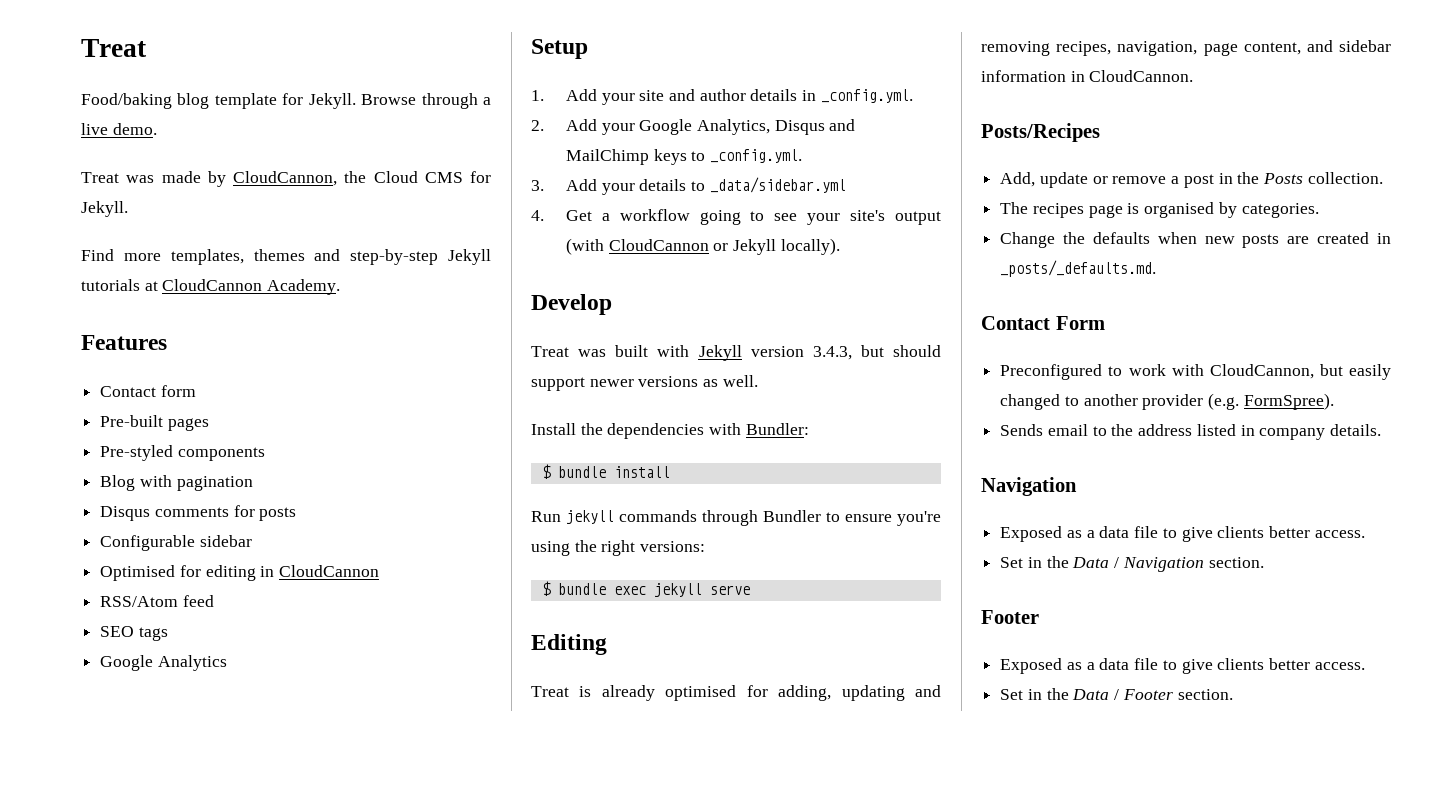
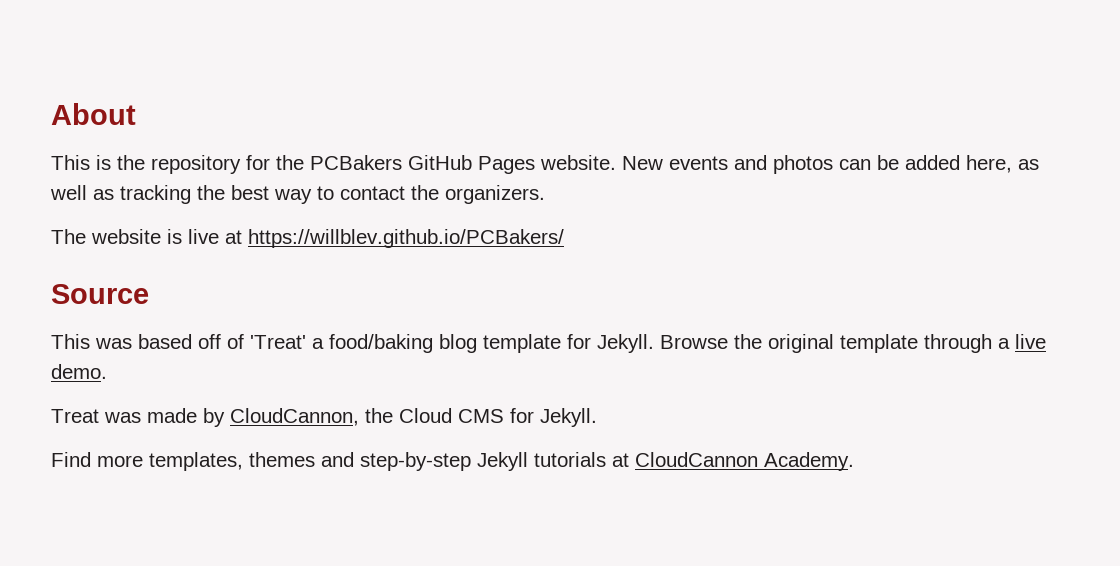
[81,39,147,57] [81,93,172,109] Treat // Food/baking -> [51,103,136,125] [51,155,1039,174] [50,185,545,204] [51,229,564,248] [51,284,149,304] [51,334,433,353] About // This is the repository for the PCBakers GitHub Pages website. New events and photos can be added here, as well as tracking the best way to contact the organizers. // The website is live at https://willblev.github.io/PCBakers/ // Source // This was based off of 'Treat' a food/baking
(417, 99) none -> [734,334,918,353] the original template
[81,335,167,350] [100,385,196,397] [100,415,209,431] [100,445,265,461] [100,475,253,491] [100,505,297,521] [100,535,252,551] [100,565,380,581] [100,595,214,607] [100,626,168,641] [100,655,227,671] [531,39,588,59] [531,89,913,105] [531,119,856,135] [565,149,803,165] [531,177,846,195] [531,209,941,225] [565,238,840,255] [531,294,612,315] [531,345,941,361] [531,375,758,391] [531,423,809,439] [541,464,670,479] [531,510,941,526] [531,540,706,556] [541,581,750,597] [531,634,607,655] [531,685,941,701] [981,40,1391,56] [981,70,1194,82] [981,123,1100,142] [1000,172,1383,188] [1000,202,1319,218] [1000,232,1391,248] [1000,260,1157,277] [981,316,1105,330] [1000,364,1391,380] [1000,393,1334,410] [1000,424,1382,440] [981,477,1077,496] [1000,526,1365,542] [1000,556,1264,572] [981,610,1039,624] [1000,658,1365,674] [1000,688,1233,700] // Features // Contact form // Pre-built pages // Pre-styled components // Blog with pagination // Disqus comments for posts // Configurable sidebar // Optimised for editing in CloudCannon // RSS/Atom feed // SEO tags // Google Analytics // Setup // 1. Add your site and author details in _config.yml. // 2. Add your Google Analytics, Disqus and MailChimp keys to _config.yml. // 3. Add your details to _data/sidebar.yml // 4. Get a workflow going to see your site's output (with CloudCannon or Jekyll locally). // Develop // Treat was built with Jekyll version 3.4.3, but should support newer versions as well. // Install the dependencies with Bundler: // $ bundle install // Run jekyll commands through Bundler to ensure you're using the right versions: // $ bundle exec jekyll serve // Editing // Treat is already optimised for adding, updating and removing recipes, navigation, page content, and sidebar information in CloudCannon. // Posts/Recipes // Add, update or remove a post in the Posts collection. // The recipes page is organised by categories. // Change the defaults when new posts are created in _posts/_defaults.md. // Contact Form // Preconfigured to work with CloudCannon, but easily changed to another provider (e.g. FormSpree). // Sends email to the address listed in company details. // Navigation // Exposed as a data file to give clients better access. // Set in the Data / Navigation section. // Footer // Exposed as a data file to give clients better access. // Set in the Data / Footer section. -> (854, 461) none

